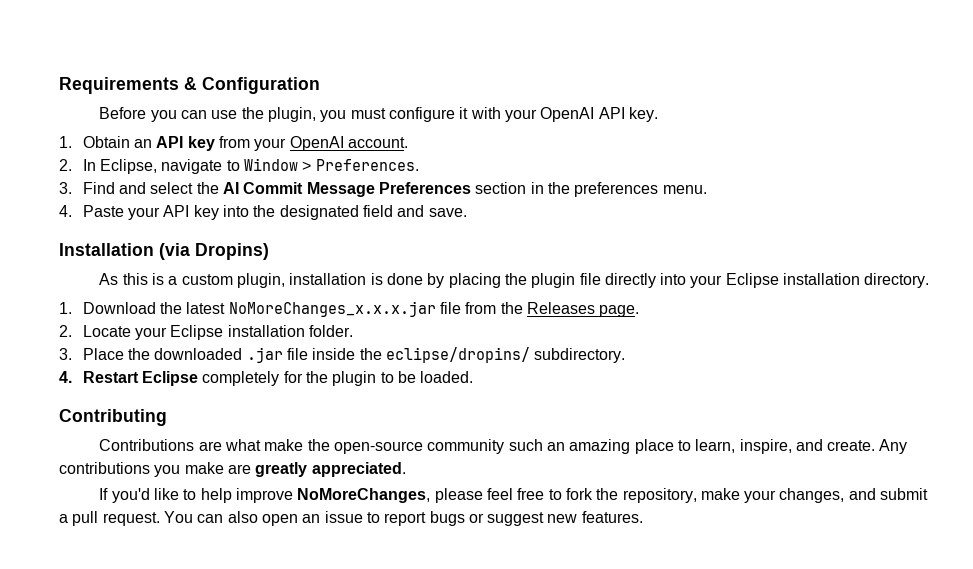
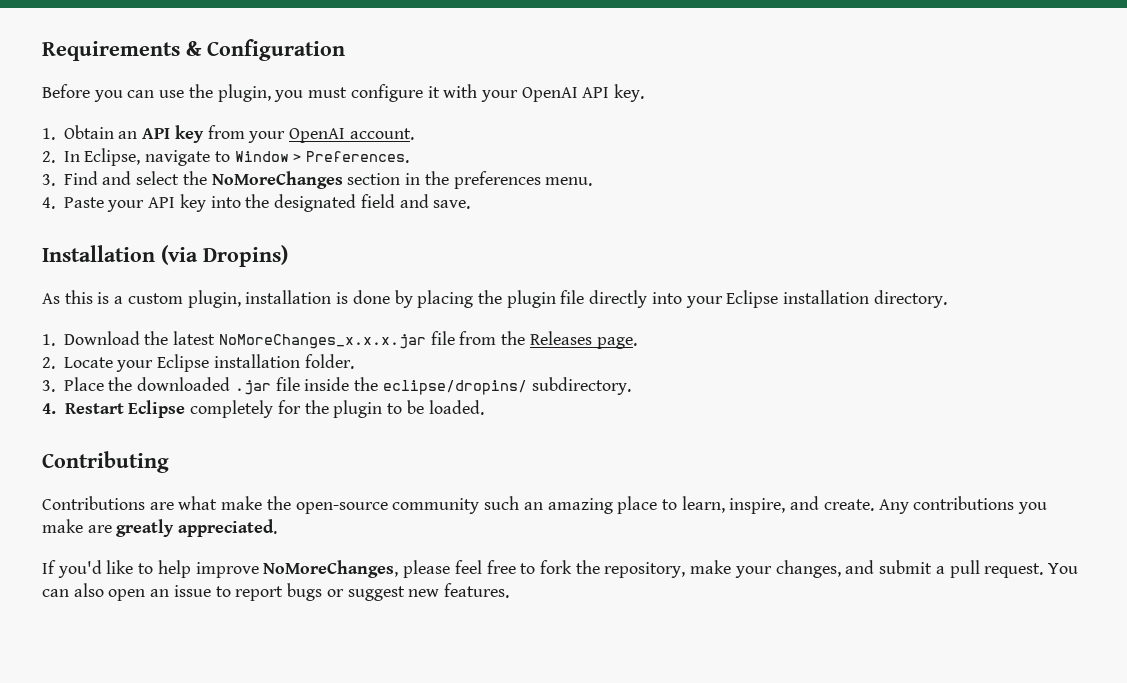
[223,182,472,197] AI Commit Message Preferences -> [211,171,343,189] NoMoreChanges

